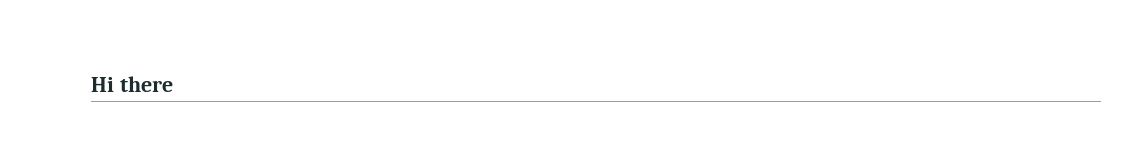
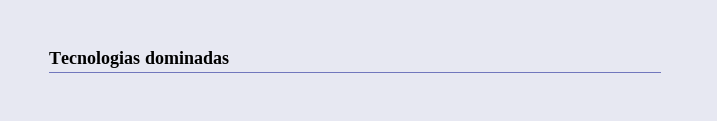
[91,76,173,92] Hi there -> [49,51,229,68] Tecnologias dominadas

